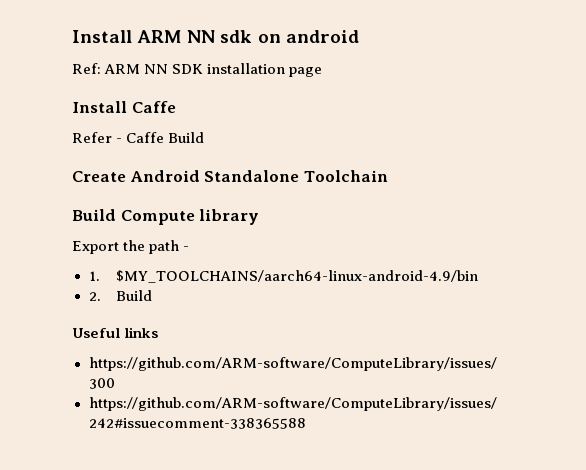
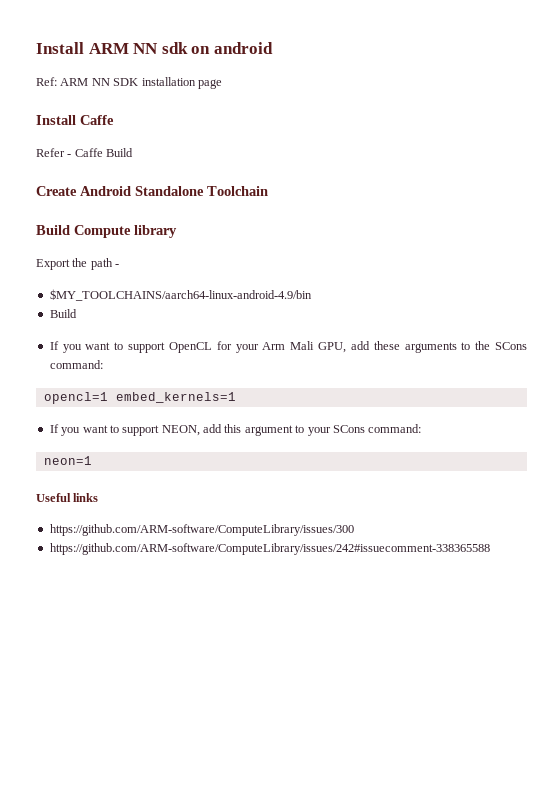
[88,271,100,281] 1. -> (120, 265) none
[88,290,153,301] 2. Build -> [49,309,77,318] [49,341,527,353] [49,360,103,369] [43,392,236,404] [49,424,422,436] [43,456,92,465] Build // If you want to support OpenCL for your Arm Mali GPU, add these arguments to the SCons command: // opencl=1 embed_kernels=1 // If you want to support NEON, add this argument to your SCons command: // neon=1

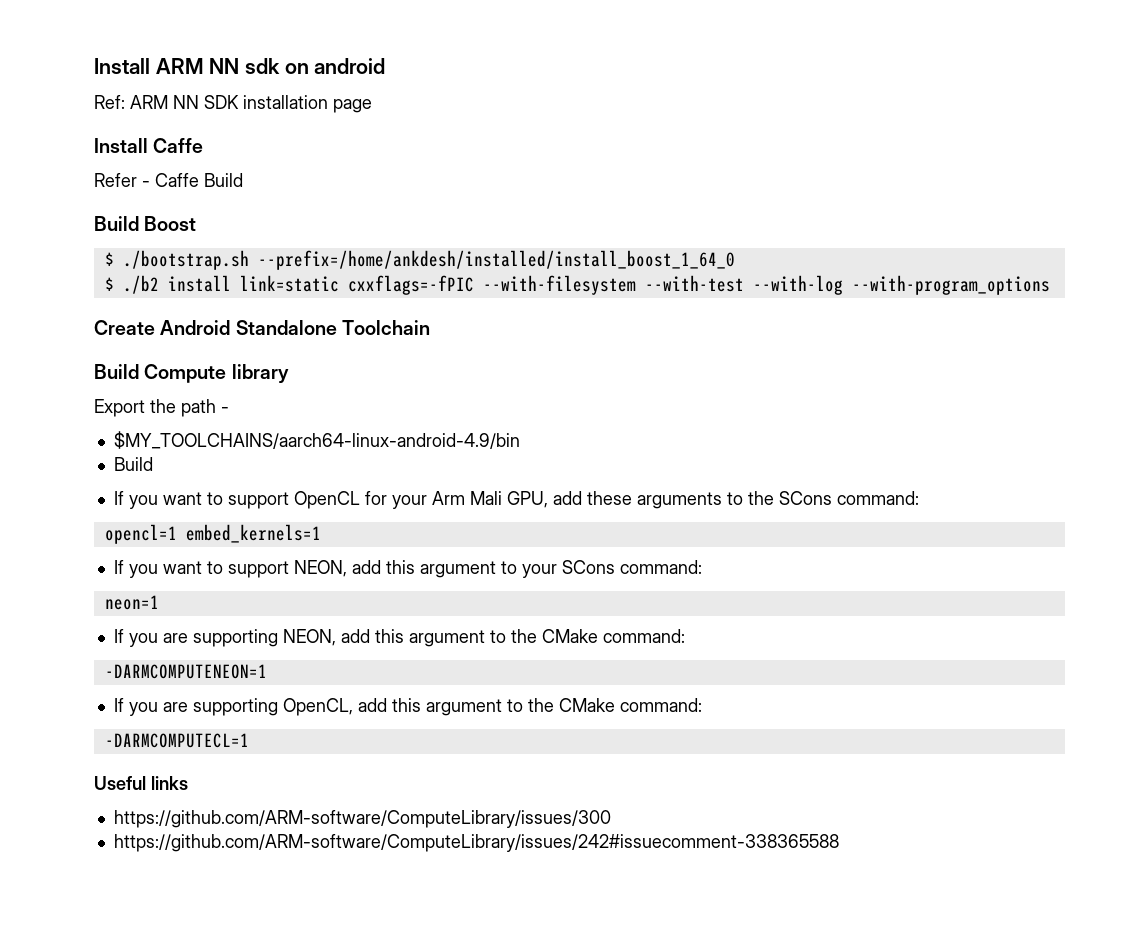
(134, 152) none -> [94,216,197,231] [104,250,735,270] [104,275,1050,295] // Build Boost // $ ./bootstrap.sh --prefix=/home/ankdesh/installed/install_boost_1_64_0 // $ ./b2 install link=static cxxflags=-fPIC --with-filesystem --with-test --with-log --with-program_options
(92, 460) none -> [113,629,685,647] [104,664,267,679] [113,698,702,716] [104,733,249,748] // If you are supporting NEON, add this argument to the CMake command: // -DARMCOMPUTENEON=1 // If you are supporting OpenCL, add this argument to the CMake command: // -DARMCOMPUTECL=1

